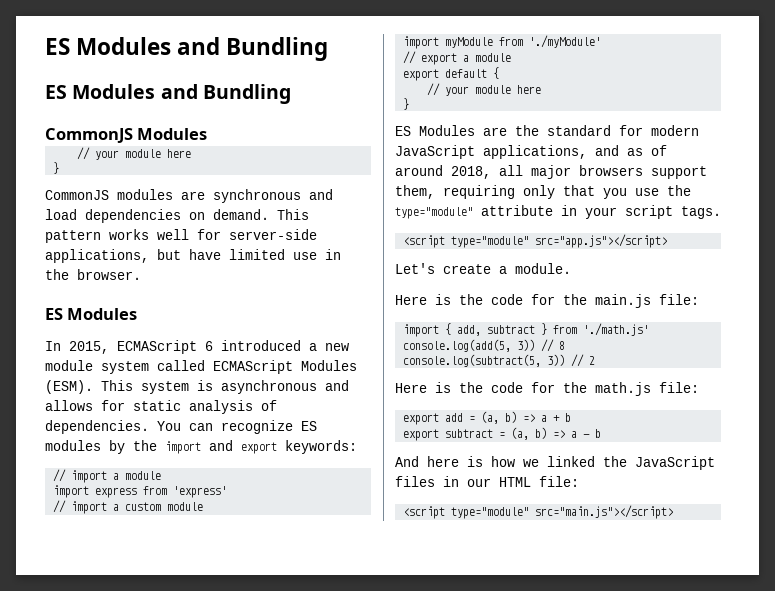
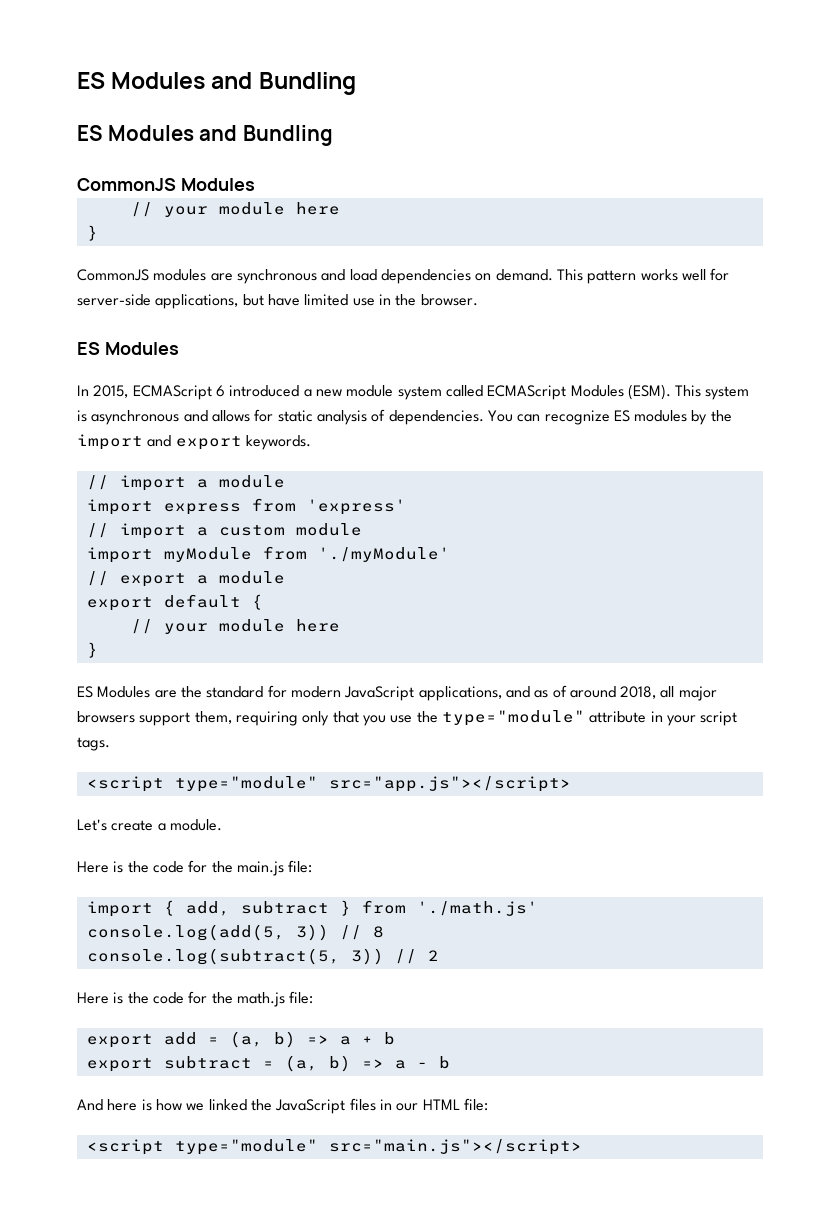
[285,440,357,454] keywords: -> [245,435,311,450] keywords.

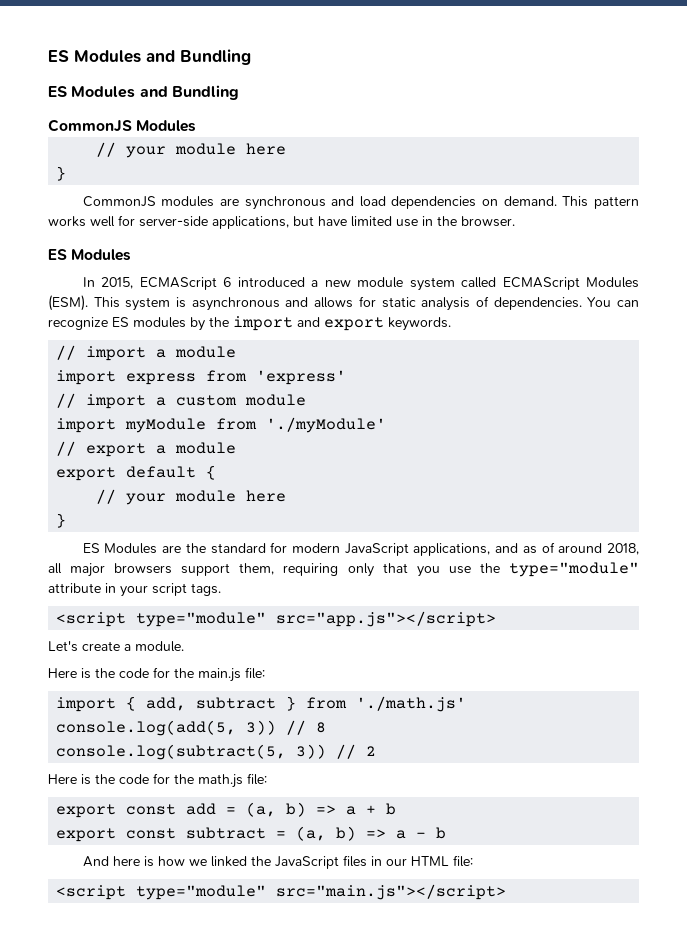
(153, 1041) none -> [126,804,177,815] const
(153, 1065) none -> [126,828,177,839] const

